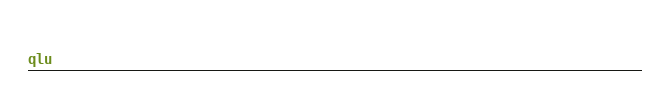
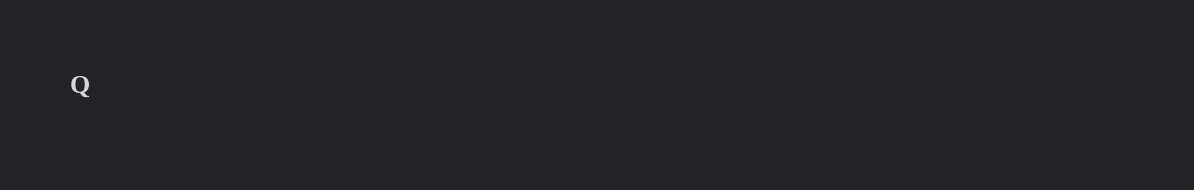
[28,53,52,67] qlu -> [70,76,90,98] Q

